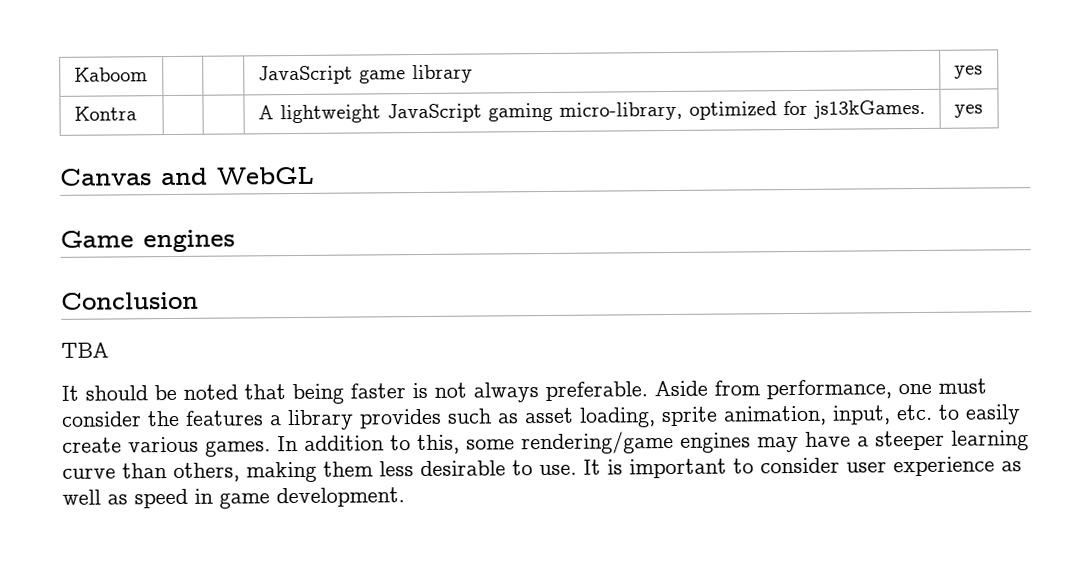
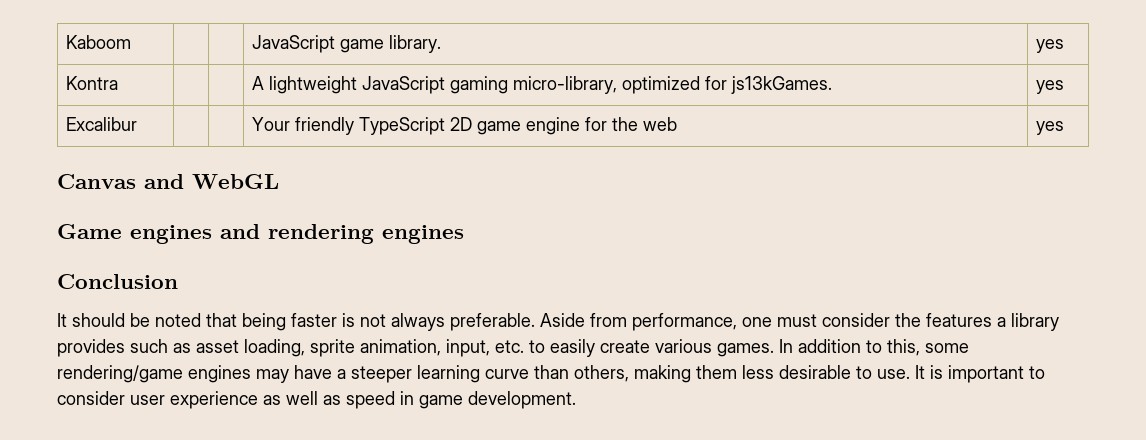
[411,64,473,84] library -> [389,35,442,53] library.
(983, 111) none -> [66,117,138,131] [252,117,678,135] [1036,121,1065,135] // Excalibur | | | Your friendly TypeScript 2D game engine for the web | yes
(235, 241) none -> [220,224,464,244] and rendering engines
[61,342,109,358] // TBA -> (178, 281) none

